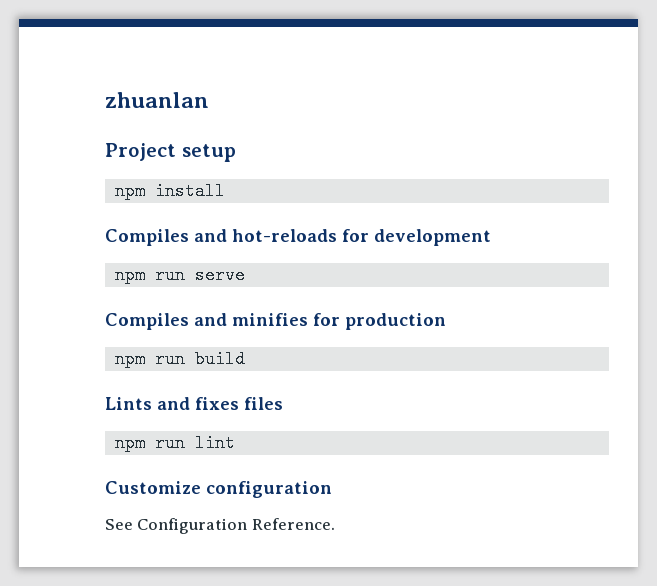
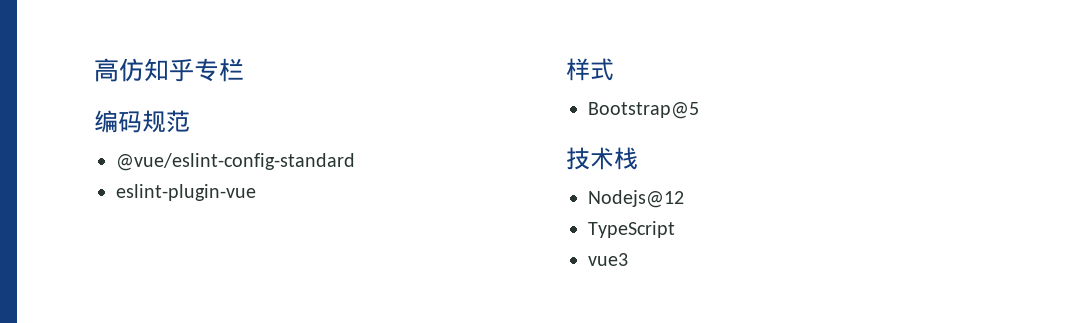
[105,92,209,108] [105,143,236,162] [114,182,225,200] [105,229,491,246] [114,266,245,284] [105,313,446,330] [114,350,245,368] [105,397,283,410] [114,434,235,452] [105,481,332,498] [105,518,335,534] zhuanlan // Project setup // npm install // Compiles and hot-reloads for development // npm run serve // Compiles and minifies for production // npm run build // Lints and fixes files // npm run lint // Customize configuration // See Configuration Reference. -> [94,58,244,82] [94,110,190,133] [116,153,355,171] [116,184,256,201] [566,58,614,81] [588,102,699,119] [566,147,638,170] [588,190,684,208] [588,221,675,238] [588,253,628,266] 高仿知乎专栏 // 编码规范 // @vue/eslint-config-standard // eslint-plugin-vue // 样式 // Bootstrap@5 // 技术栈 // Nodejs@12 // TypeScript // vue3

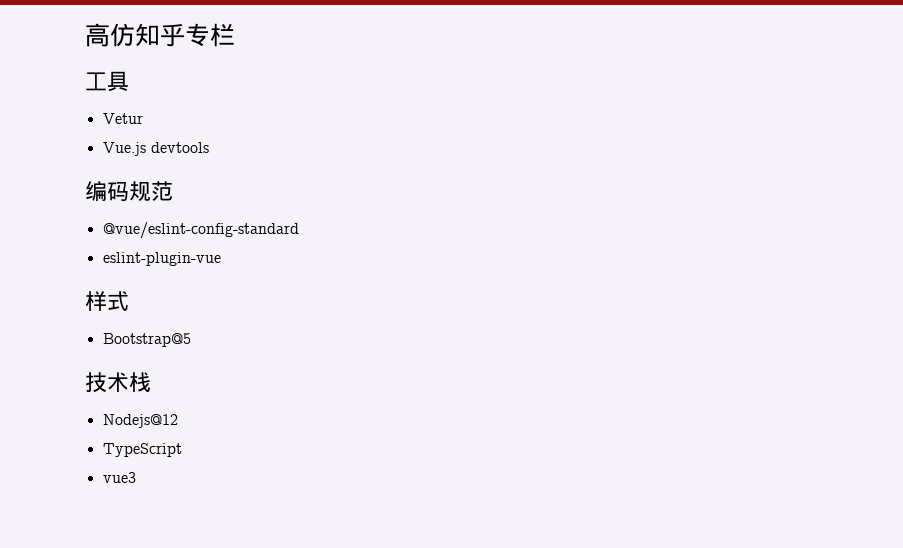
(244, 70) none -> [85,71,129,92] [102,113,143,124] [102,142,209,156] // 工具 // Vetur // Vue.js devtools

